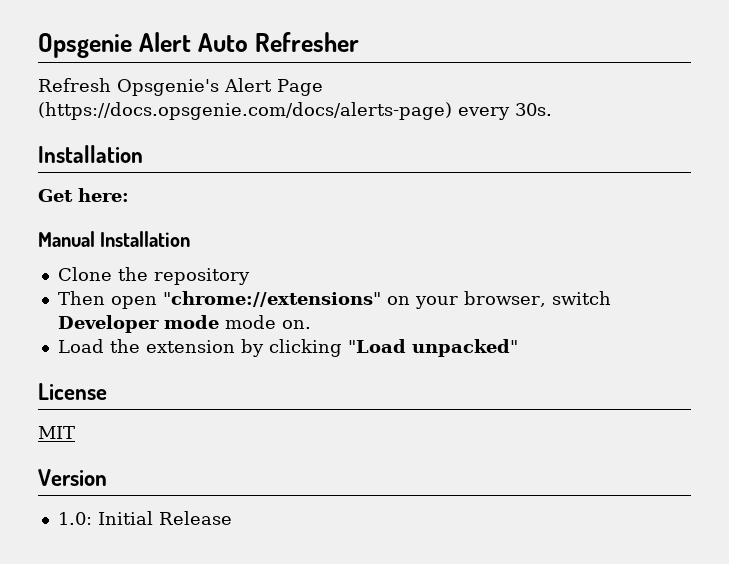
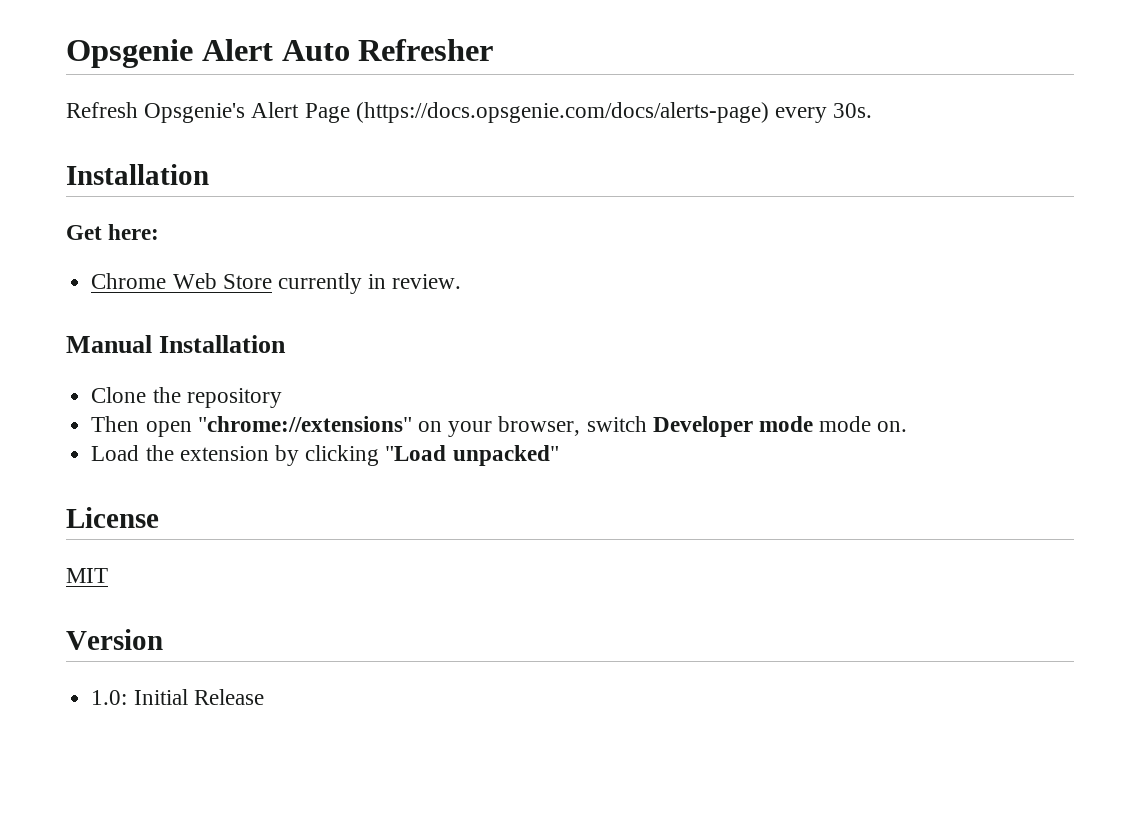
(129, 195) none -> [91,273,462,294] // Chrome Web Store currently in review.

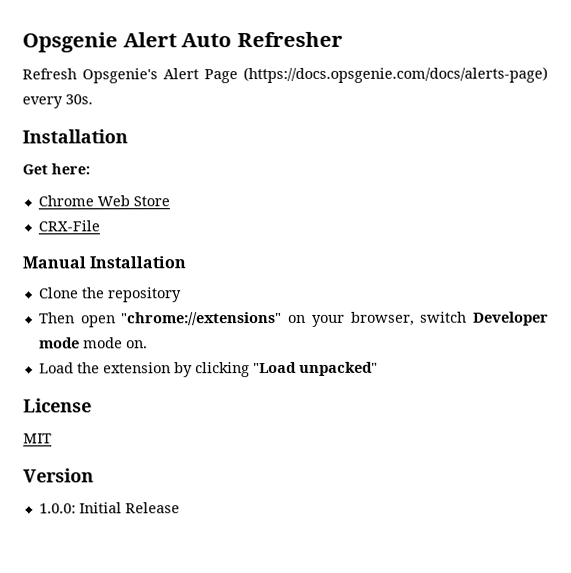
[277,273,462,294] currently in review. -> [37,220,100,232] // CRX-File
[91,690,128,705] 1.0: -> [38,503,76,514] 1.0.0:

